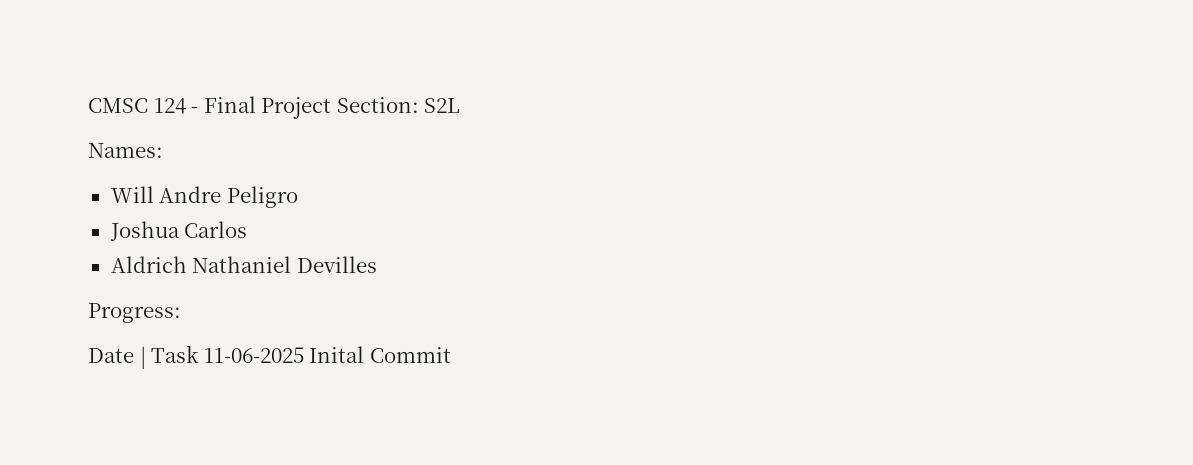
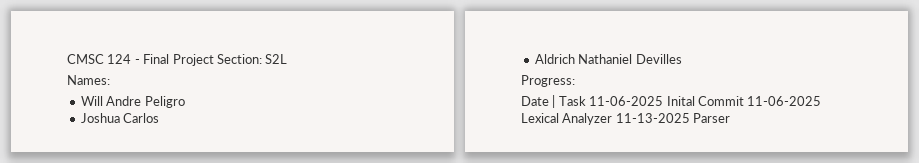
(451, 355) none -> [747,96,822,106] [521,113,731,125] 11-06-2025 Lexical Analyzer 11-13-2025 Parser

